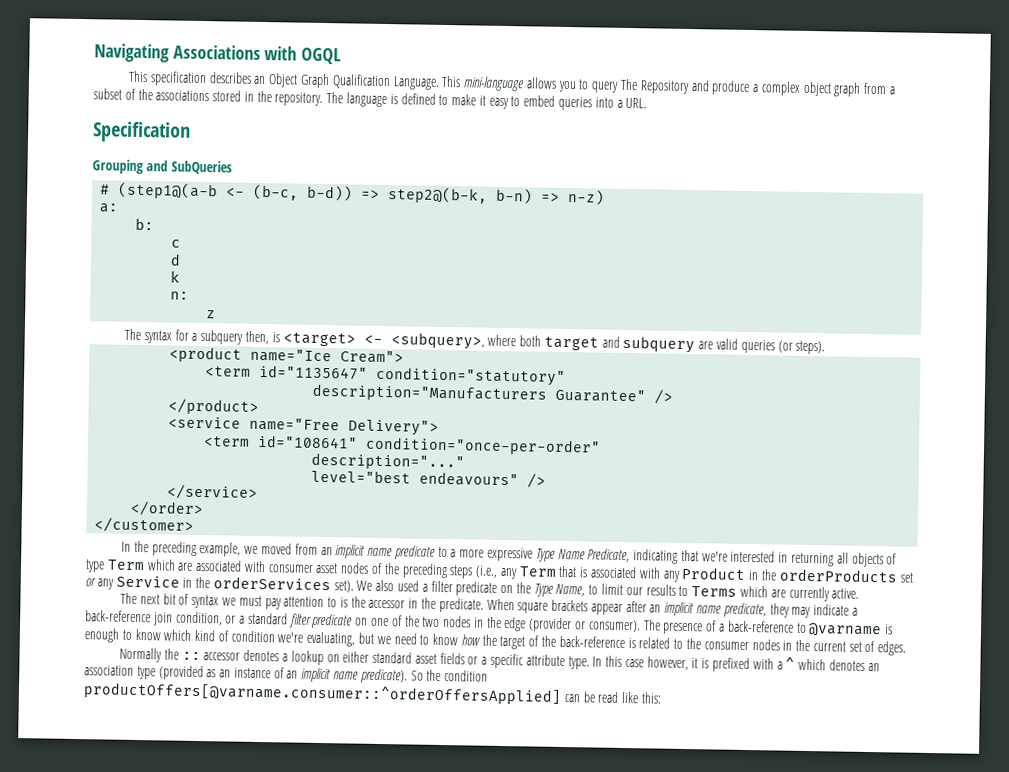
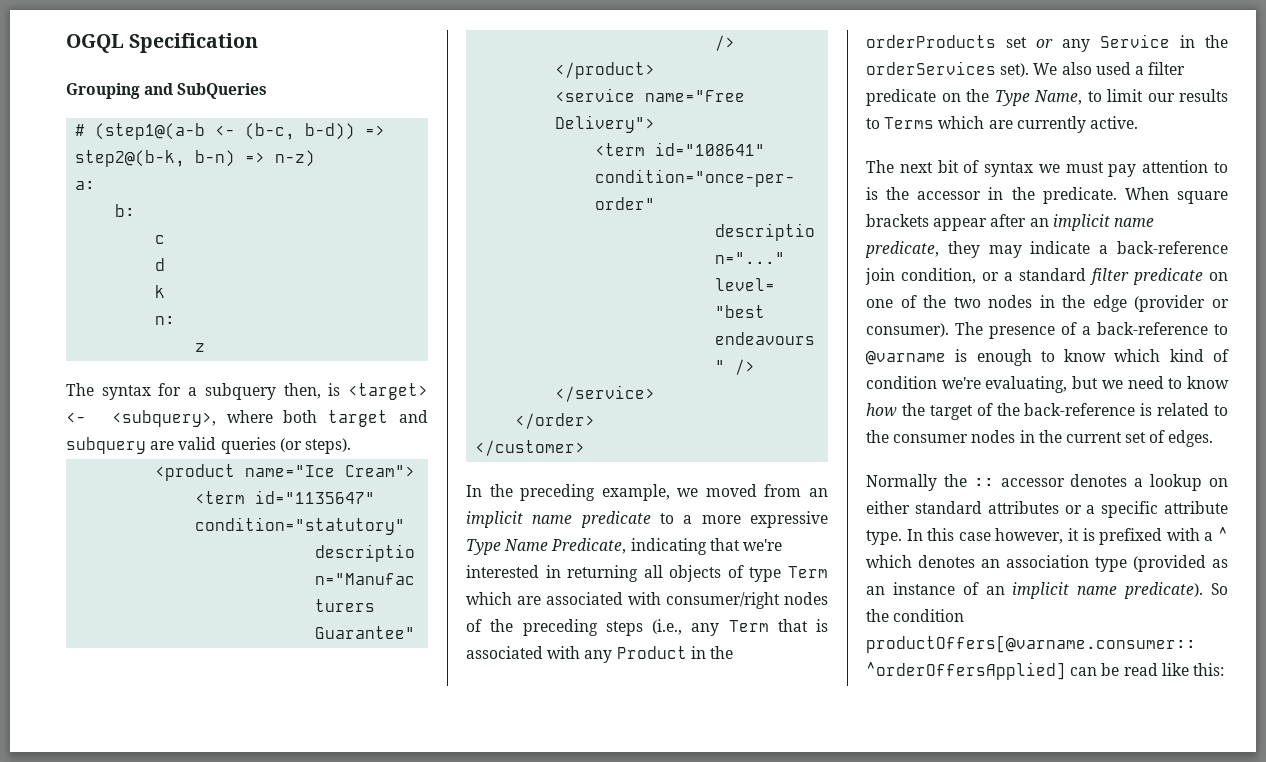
[94,43,342,65] [128,70,896,97] [93,88,648,111] Navigating Associations with OGQL // This specification describes an Object Graph Qualification Language. This mini-language allows you to query The Repository and produce a complex object graph from a subset of the associations stored in the repository. The language is defined to make it easy to embed queries into a URL. // -> [66,34,124,53] OGQL
[267,562,339,574] consumer asset -> [666,592,780,609] consumer/right
[414,652,465,665] asset fields -> [987,501,1059,514] attributes

